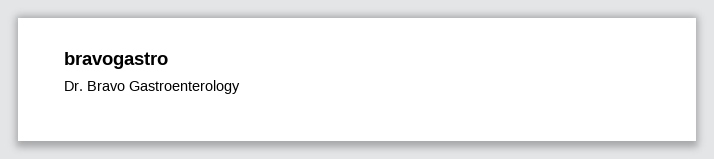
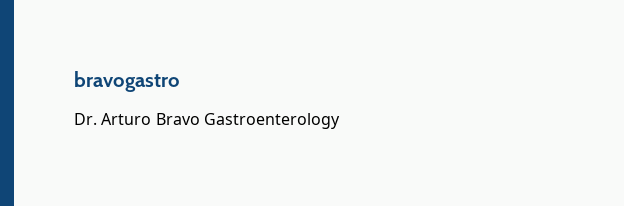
(83, 86) none -> [101,113,152,125] Arturo

